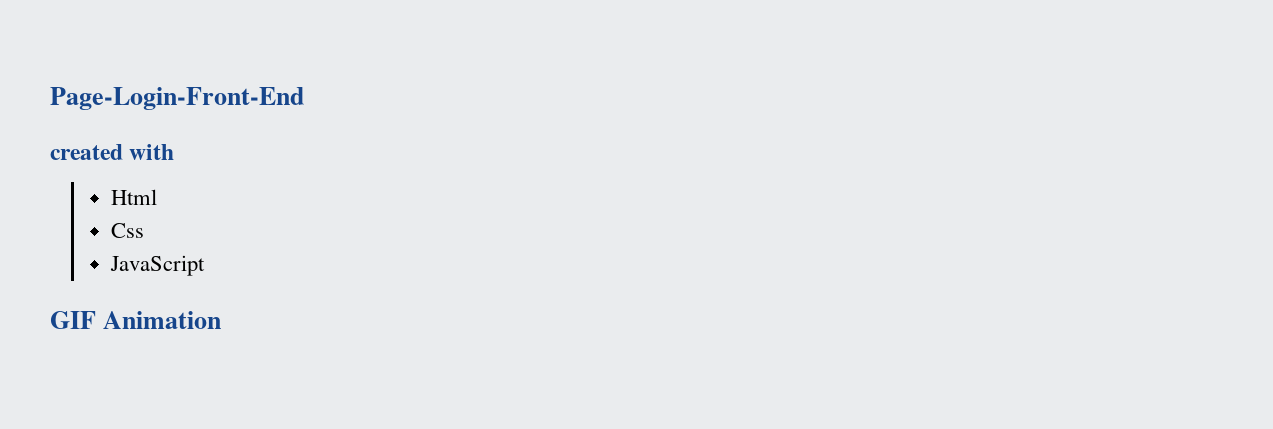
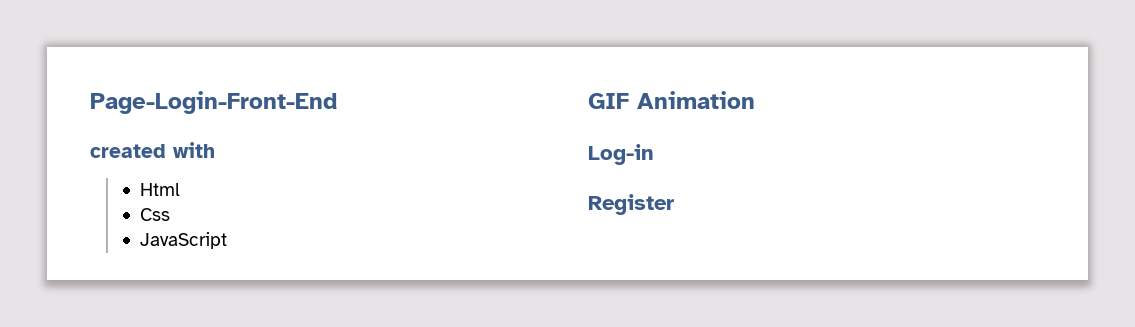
(222, 320) none -> [588,144,654,165] [588,194,674,215] // Log-in // Register

